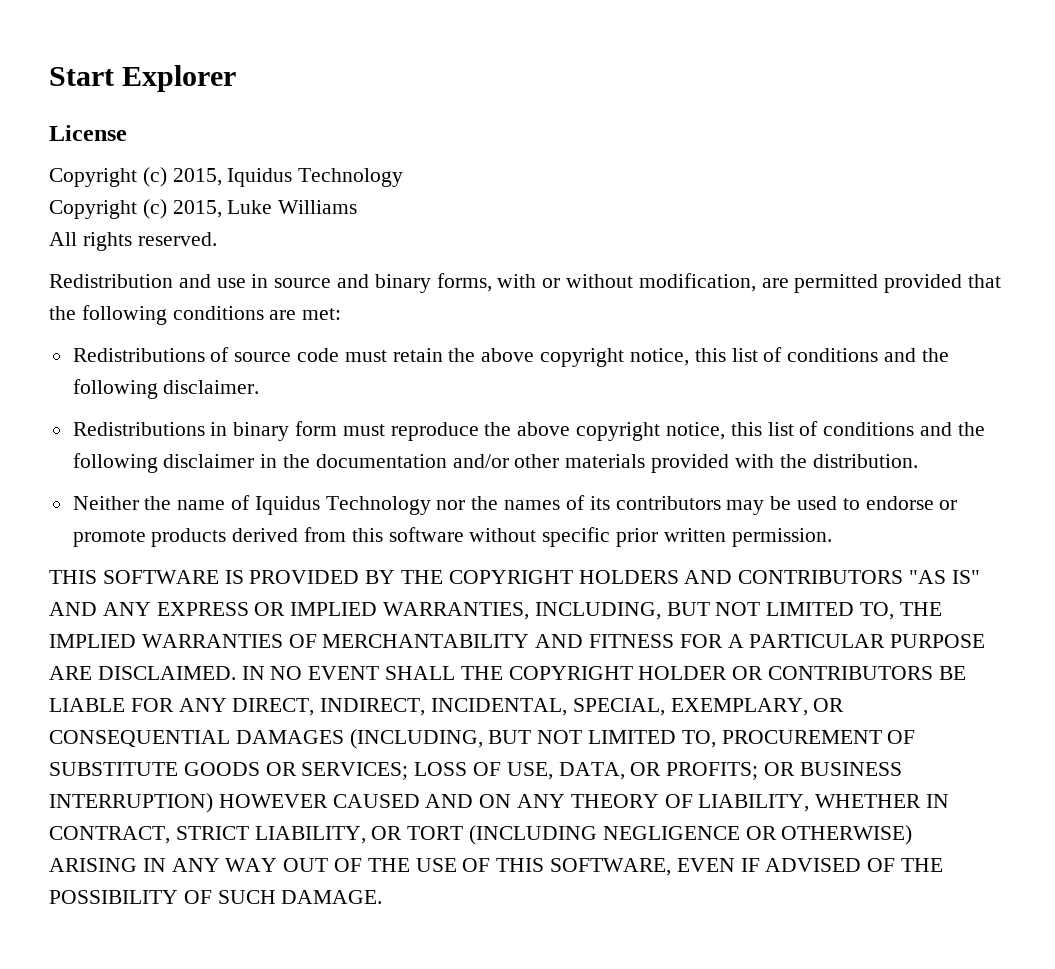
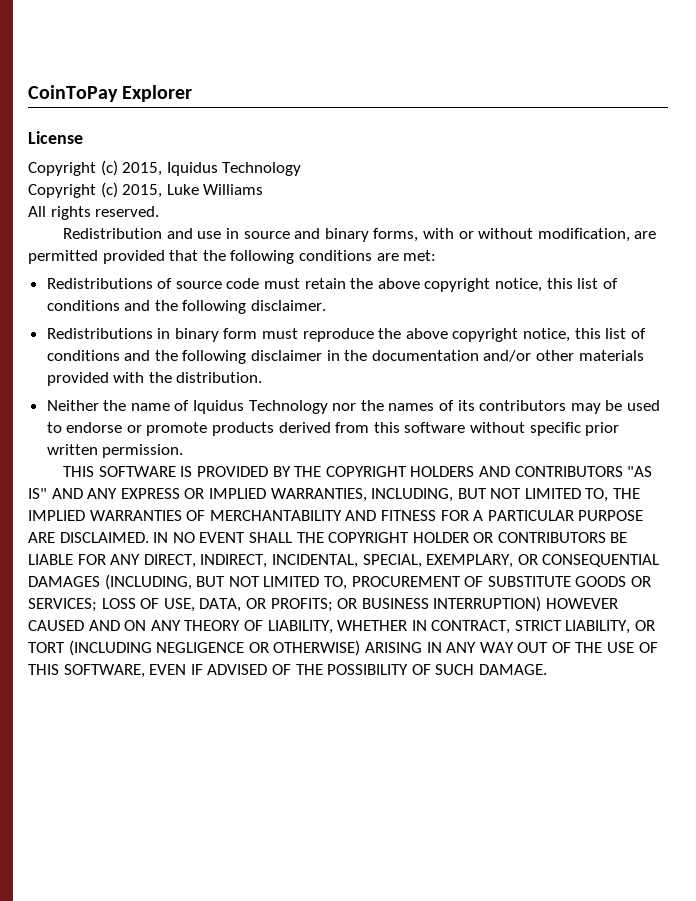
[49,67,114,86] Start -> [28,85,118,102] CoinToPay

